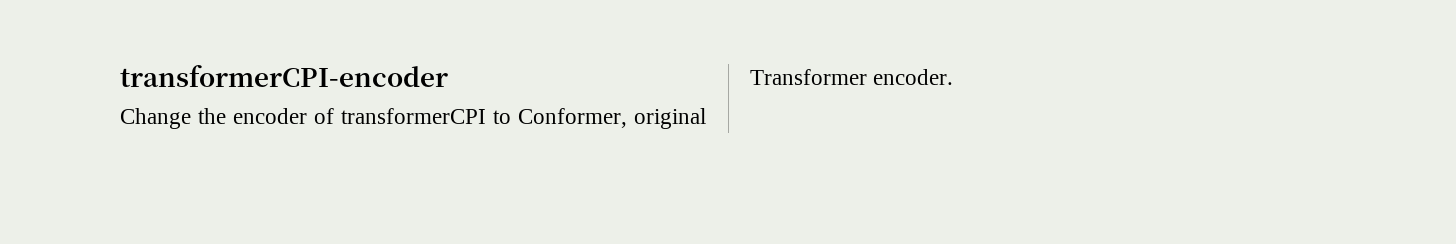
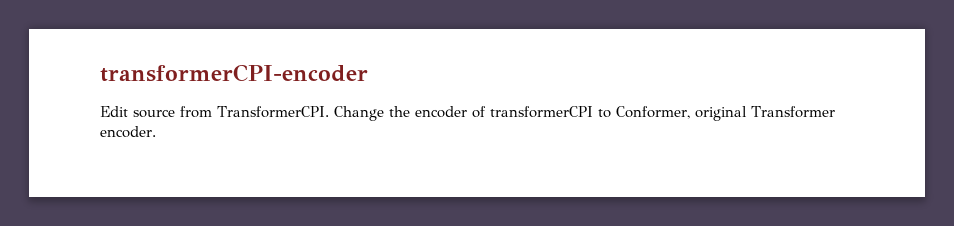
(448, 76) none -> [100,106,329,118] Edit source from TransformerCPI.

